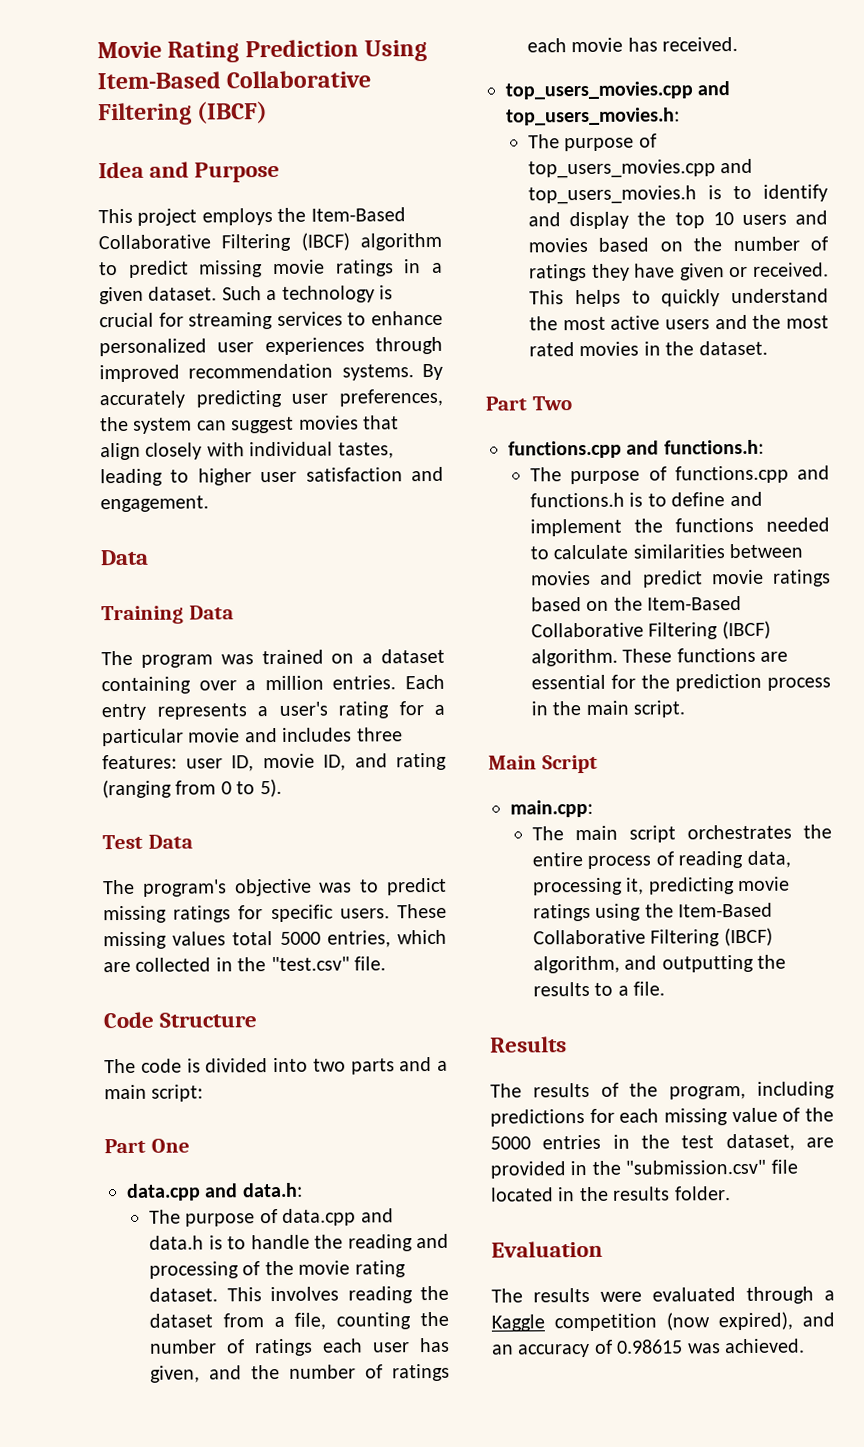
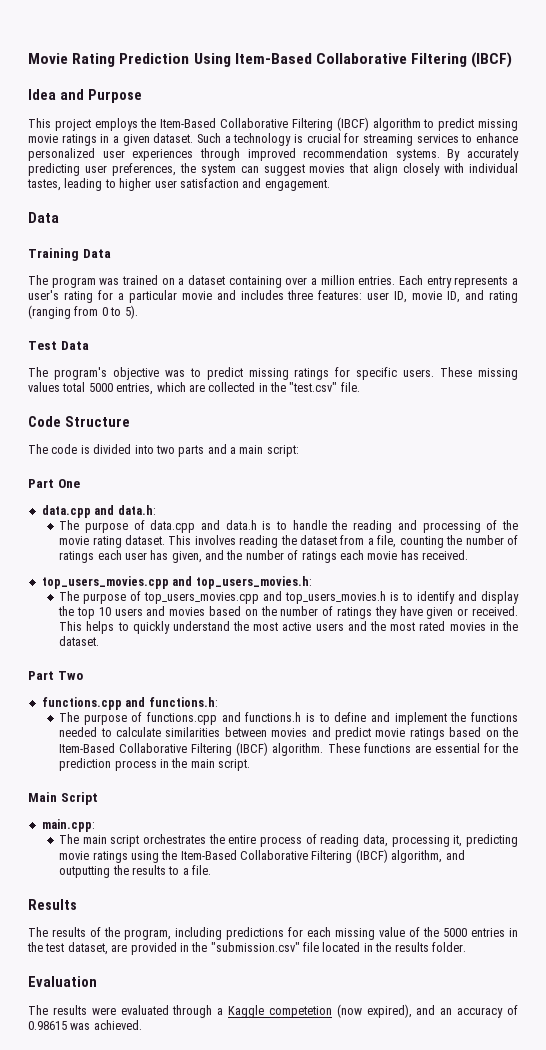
[554,1313,657,1332] competition -> [268,1006,332,1018] competetion

